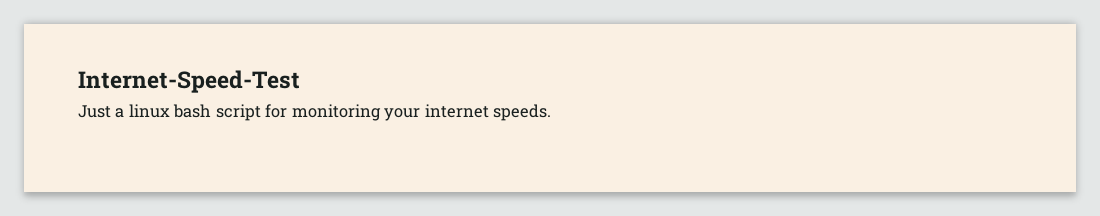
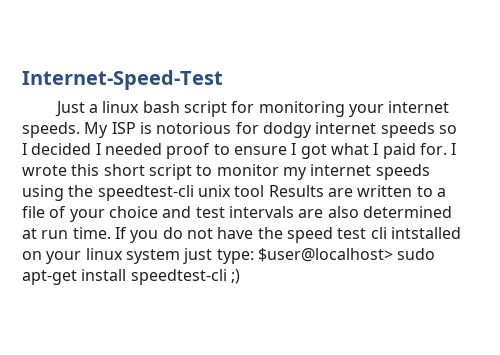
(552, 112) none -> [84,122,457,138] [22,143,457,159] [22,164,430,180] [22,185,446,201] [22,206,452,222] [22,227,461,243] [22,248,436,264] [22,269,240,285] My ISP is notorious for dodgy internet speeds so I decided I needed proof to ensure I got what I paid for. I wrote this short script to monitor my internet speeds using the speedtest-cli unix tool Results are written to a file of your choice and test intervals are also determined at run time. If you do not have the speed test cli intstalled on your linux system just type: $user@localhost> sudo apt-get install speedtest-cli ;)

